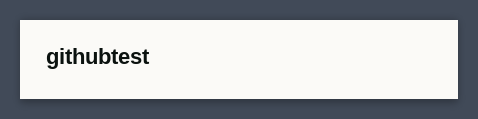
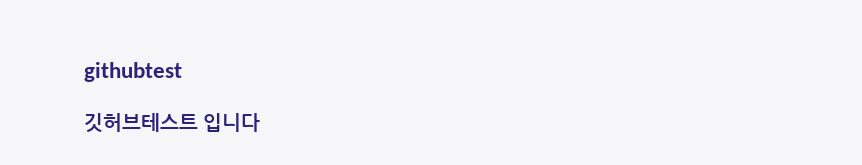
(150, 58) none -> [84,113,261,133] // 깃허브테스트 입니다

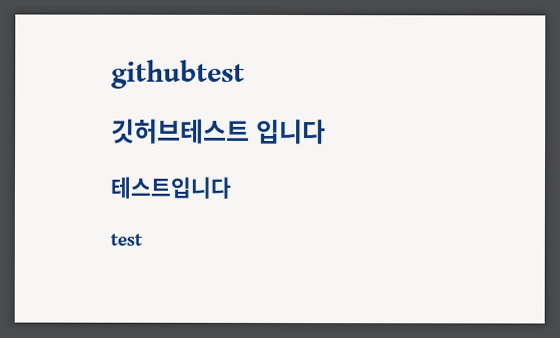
(261, 122) none -> [110,176,231,199] [110,233,143,246] // 테스트입니다 // test

